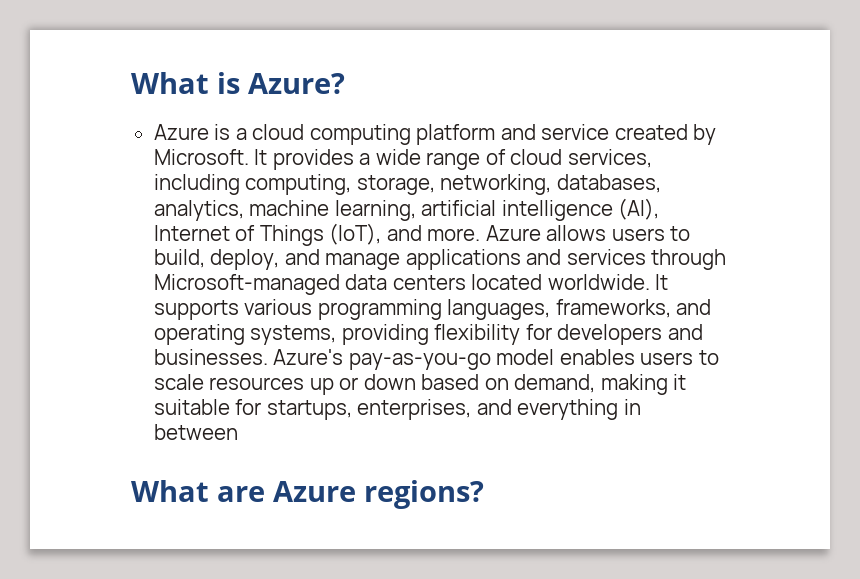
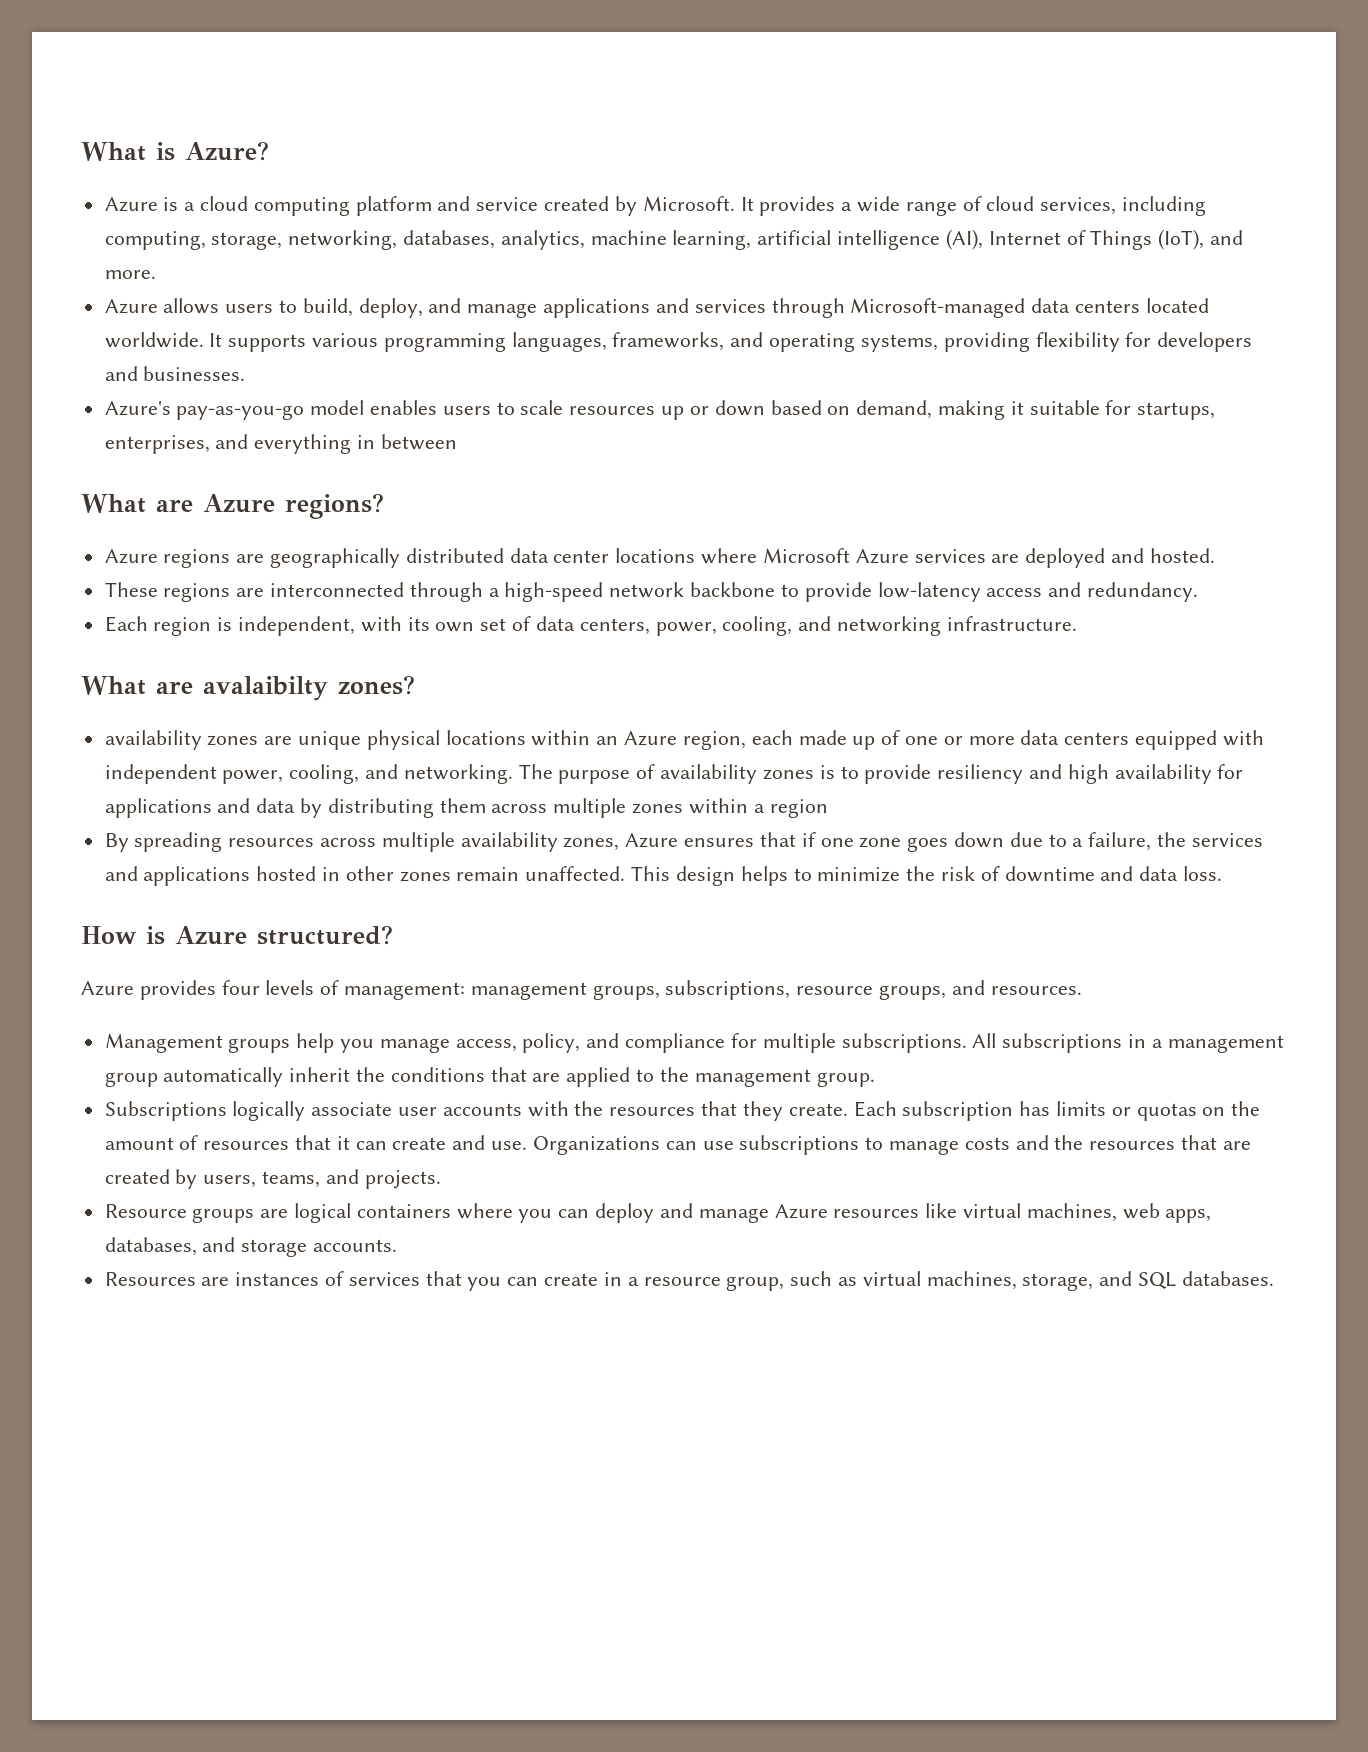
(481, 234) none -> (156, 274) //
(268, 357) none -> (246, 373) //
(484, 494) none -> [104,548,1215,568] [104,582,1198,602] [104,616,1077,636] [81,675,415,701] [104,730,1264,750] [104,764,1244,784] [104,798,828,818] [104,832,1263,852] [104,866,1222,886] [81,925,393,945] [81,980,1082,1000] [104,1033,1284,1053] [104,1067,875,1087] [104,1101,1261,1121] [104,1135,1251,1155] [104,1169,441,1189] [104,1203,1212,1223] [104,1237,398,1257] [104,1271,1274,1291] // Azure regions are geographically distributed data center locations where Microsoft Azure services are deployed and hosted. // These regions are interconnected through a high-speed network backbone to provide low-latency access and redundancy. // Each region is independent, with its own set of data centers, power, cooling, and networking infrastructure. // What are avalaibilty zones? // availability zones are unique physical locations within an Azure region, each made up of one or more data centers equipped with independent power, cooling, and networking. The purpose of availability zones is to provide resiliency and high availability for applications and data by distributing them across multiple zones within a region // By spreading resources across multiple availability zones, Azure ensures that if one zone goes down due to a failure, the services and applications hosted in other zones remain unaffected. This design helps to minimize the risk of downtime and data loss. // How is Azure structured? // Azure provides four levels of management: management groups, subscriptions, resource groups, and resources. // Management groups help you manage access, policy, and compliance for multiple subscriptions. All subscriptions in a management group automatically inherit the conditions that are applied to the management group. // Subscriptions logically associate user accounts with the resources that they create. Each subscription has limits or quotas on the amount of resources that it can create and use. Organizations can use subscriptions to manage costs and the resources that are created by users, teams, and projects. // Resource groups are logical containers where you can deploy and manage Azure resources like virtual machines, web apps, databases, and storage accounts. // Resources are instances of services that you can create in a resource group, such as virtual machines, storage, and SQL databases.

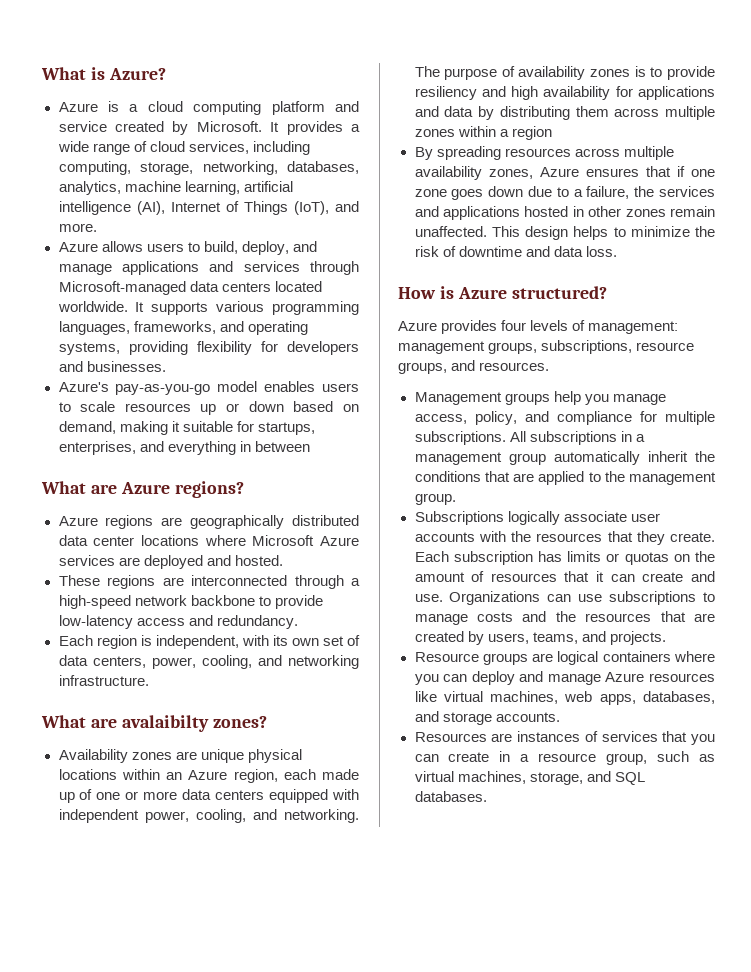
[104,730,202,750] availability -> [58,749,128,763] Availability

